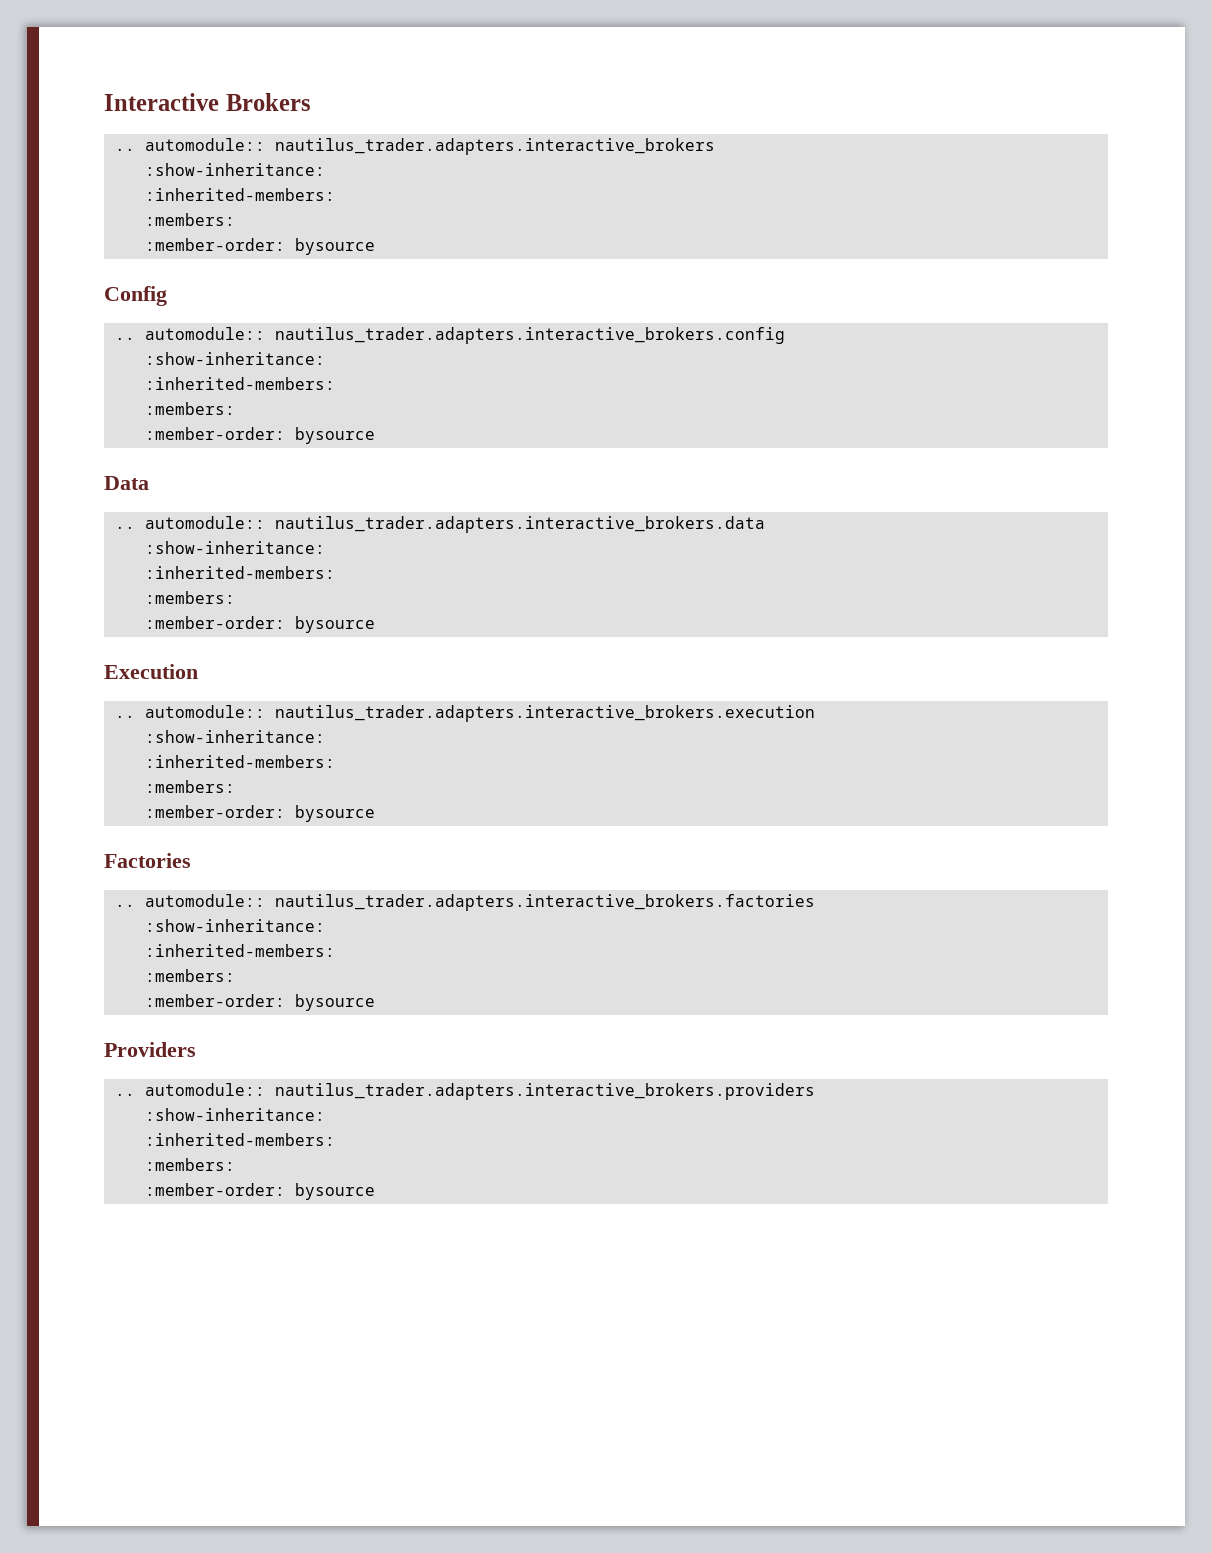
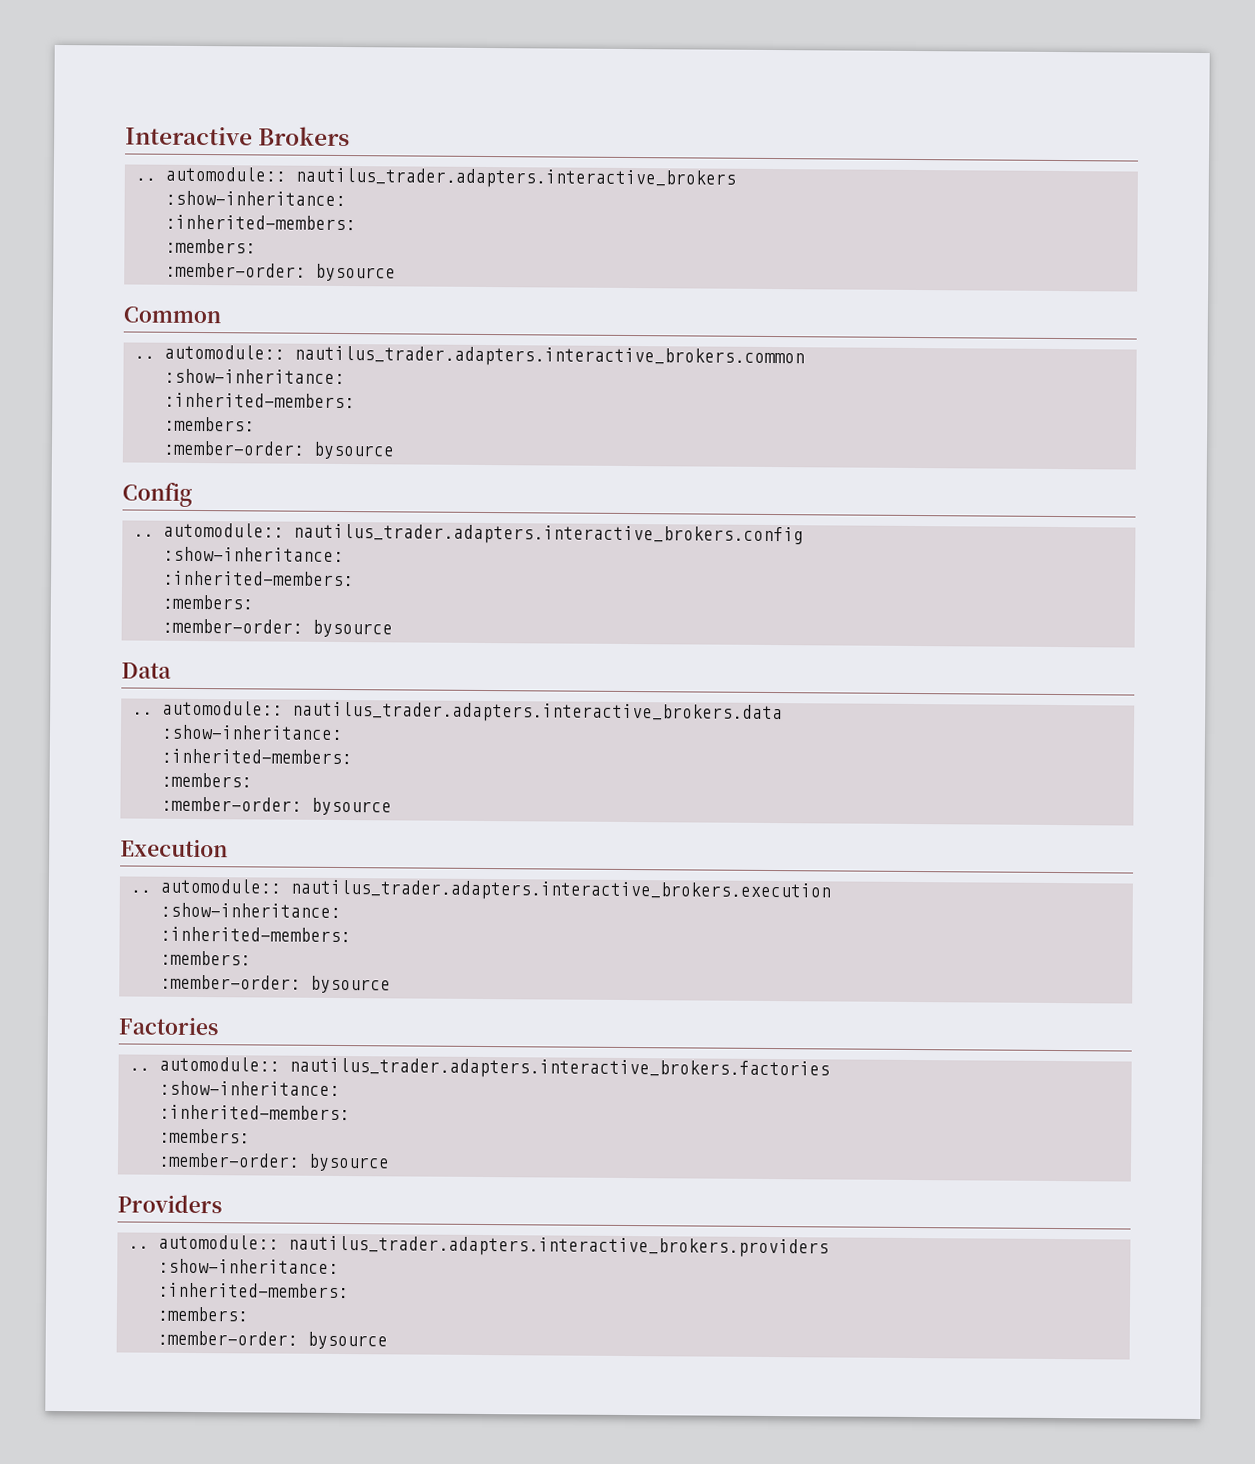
(375, 246) none -> [123,306,221,324] [133,344,805,368] [163,368,345,385] [163,392,355,409] [163,416,255,432] [162,440,395,460] // Common // .. automodule:: nautilus_trader.adapters.interactive_brokers.common // :show-inheritance: // :inherited-members: // :members: // :member-order: bysource

